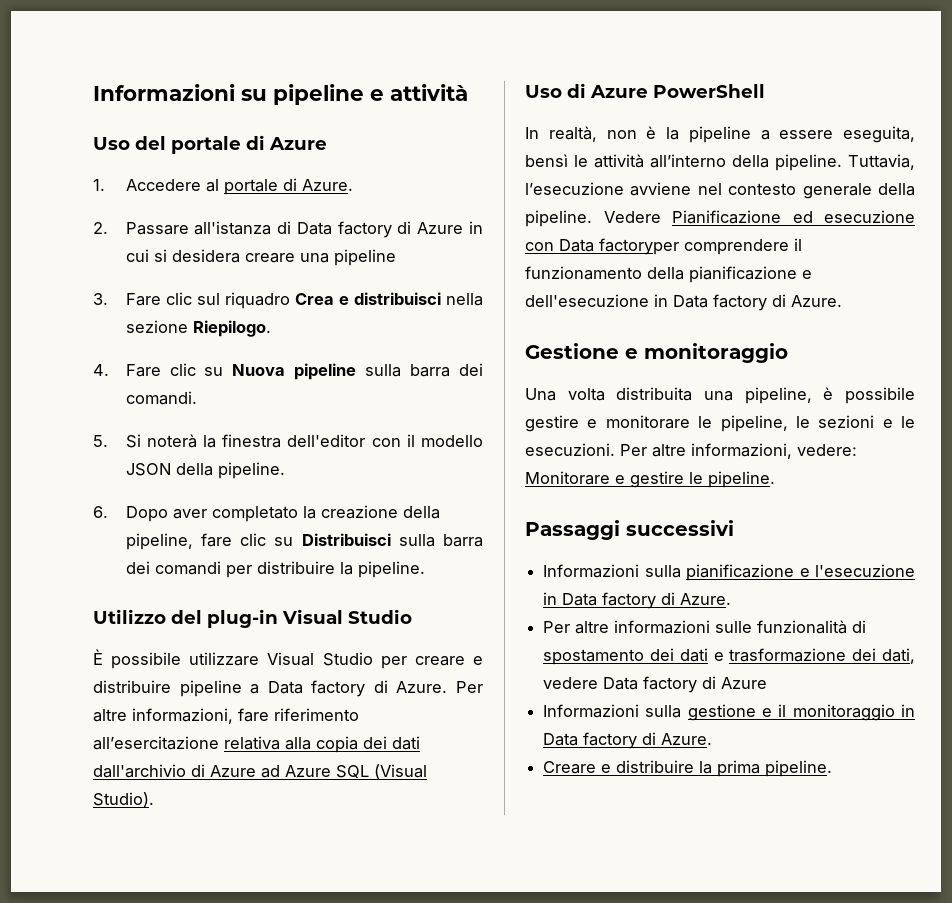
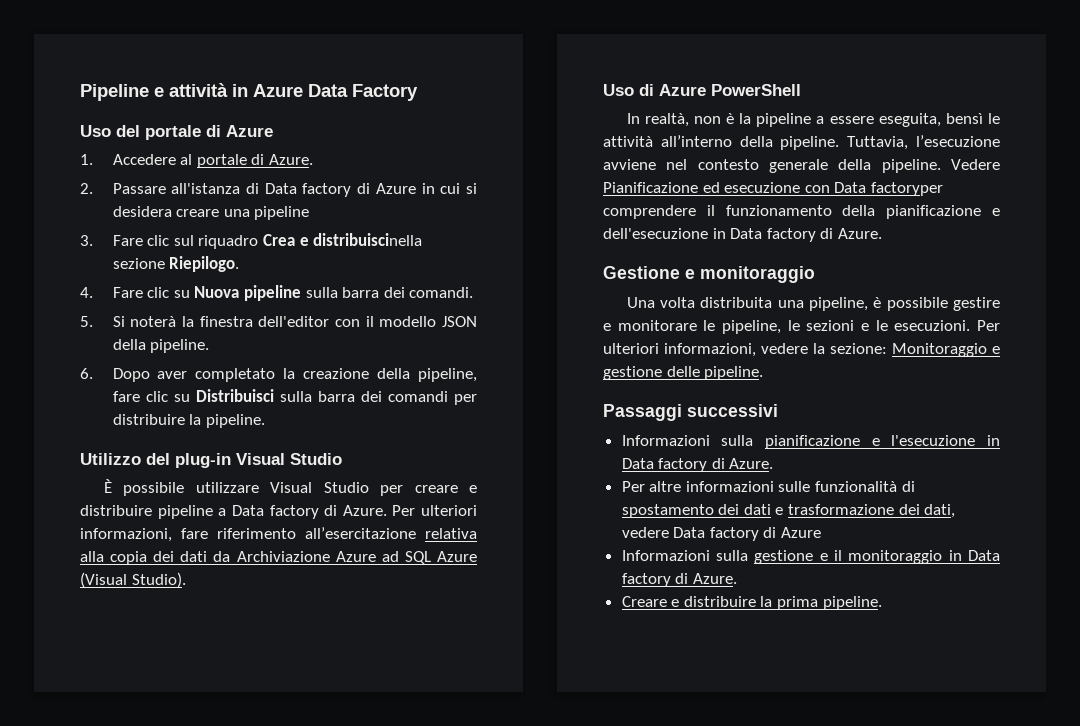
[93,84,364,105] Informazioni su pipeline -> [80,84,149,101] Pipeline
(468, 92) none -> [232,84,418,101] in Azure Data Factory
[353,292,483,306] distribuisci nella -> [313,233,423,246] distribuiscinella
[93,709,127,722] altre -> [421,505,477,516] ulteriori
[93,764,369,778] dall'archivio di Azure ad Azure SQL -> [213,551,477,564] da Archiviazione Azure ad SQL Azure
[652,443,857,459] [525,471,703,488] altre informazioni, vedere: Monitorare e gestire le -> [603,343,1000,357] [603,366,700,380] ulteriori informazioni, vedere la sezione: Monitoraggio e gestione delle

